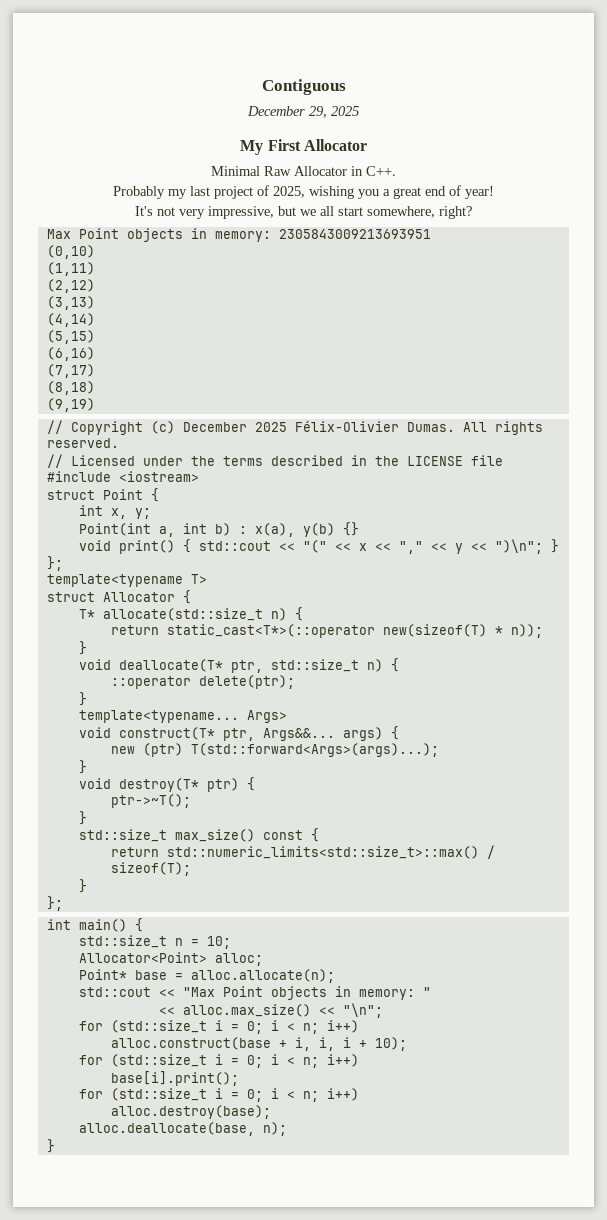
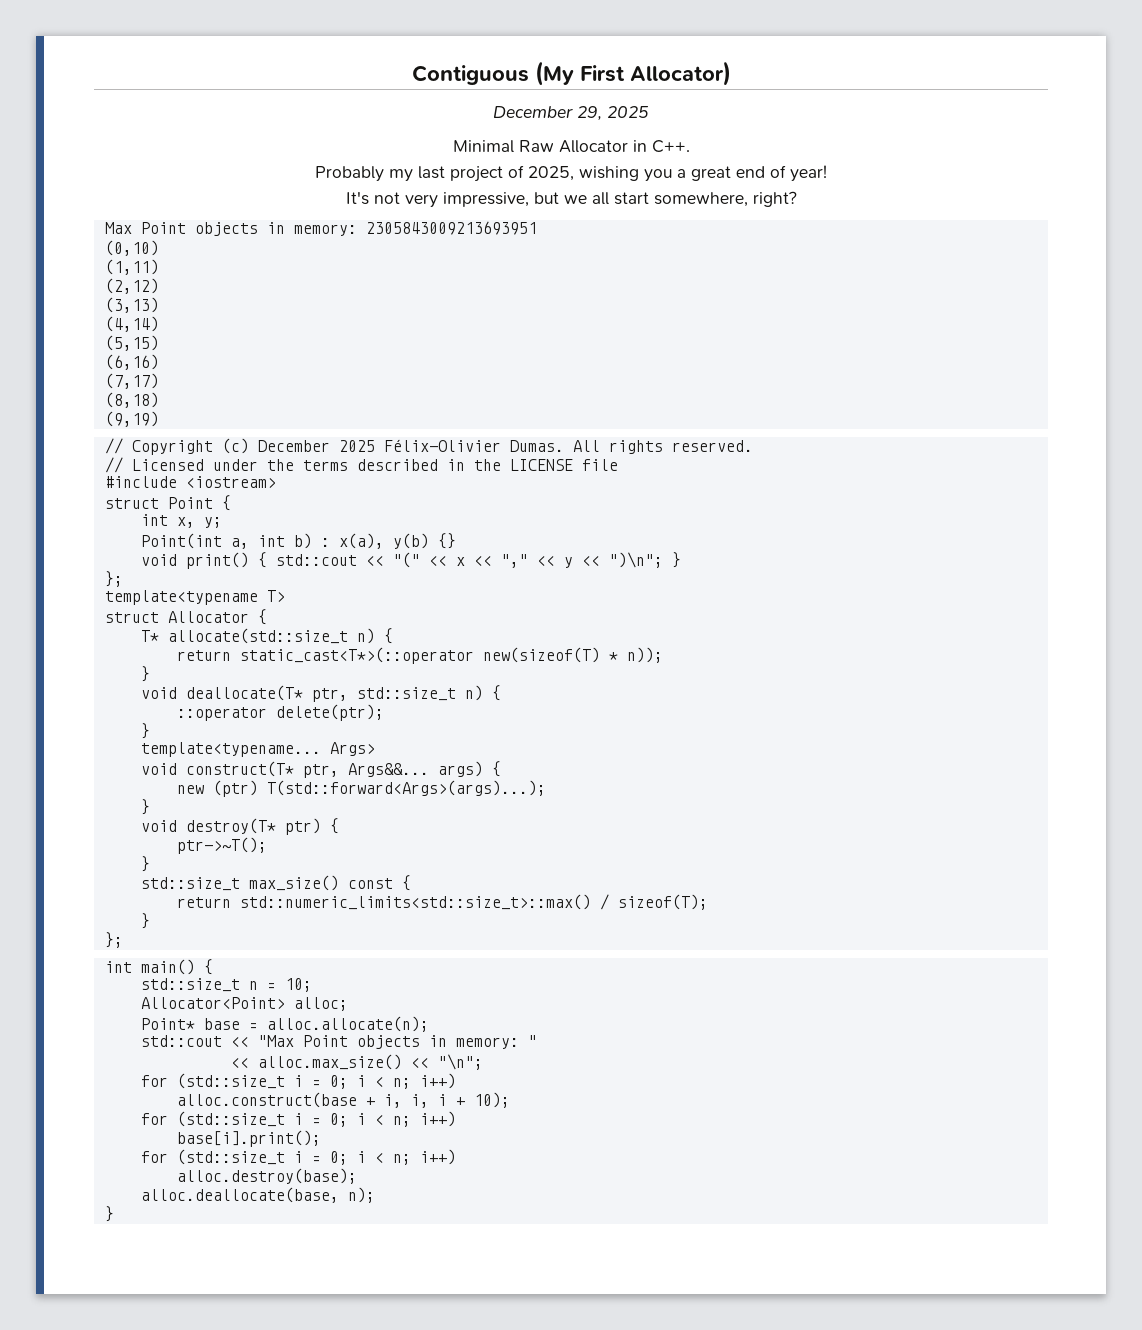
(346, 87) none -> [534,61,731,86] (My First Allocator)
[240,139,367,155] // My First Allocator -> (649, 112) none

